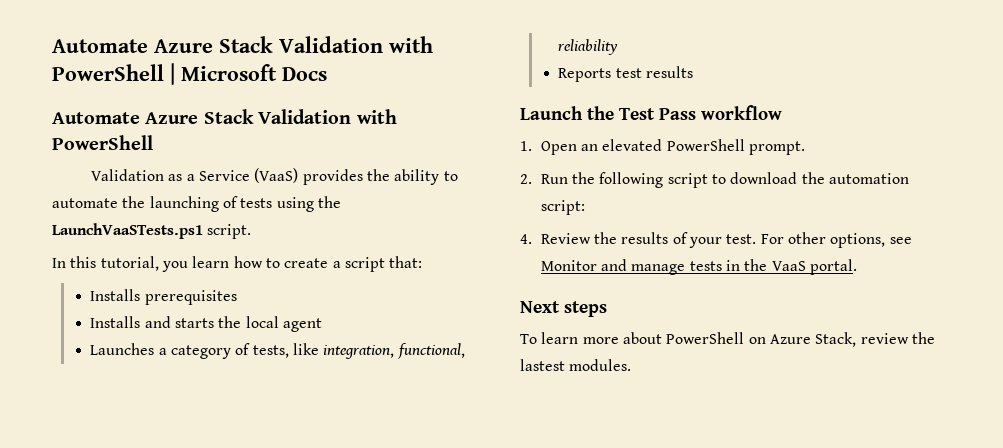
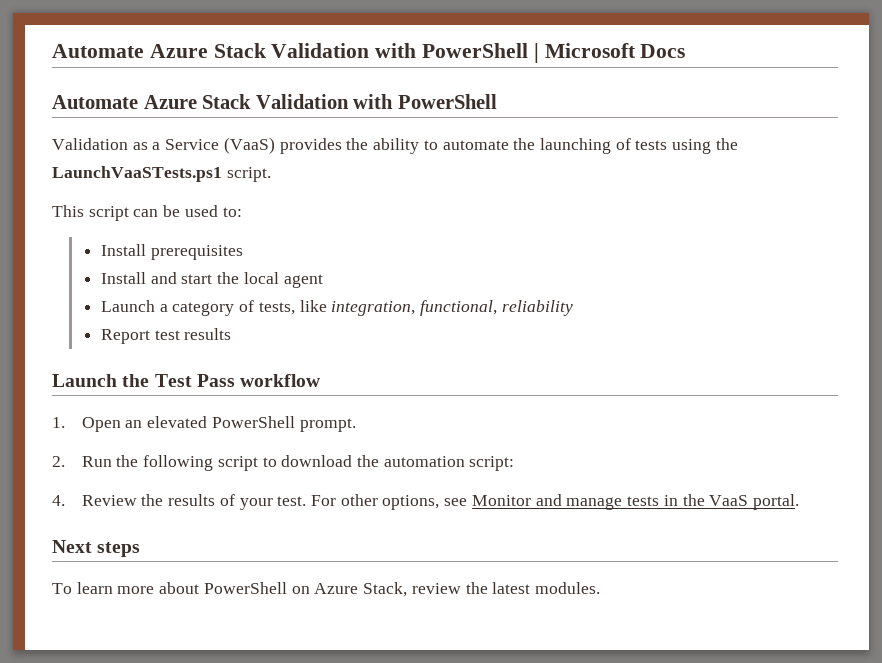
[52,256,423,272] [90,289,237,305] [90,316,214,328] In this tutorial, you learn how to create a script that: // Installs prerequisites // Installs and starts -> [52,205,242,221] [100,244,243,260] [100,272,213,284] This script can be used to: // Install prerequisites // Install and start
[90,343,155,355] Launches -> [100,300,155,312] Launch
[558,68,612,82] Reports -> [100,329,150,344] Report
[520,359,565,371] lastest -> [492,582,531,594] latest

